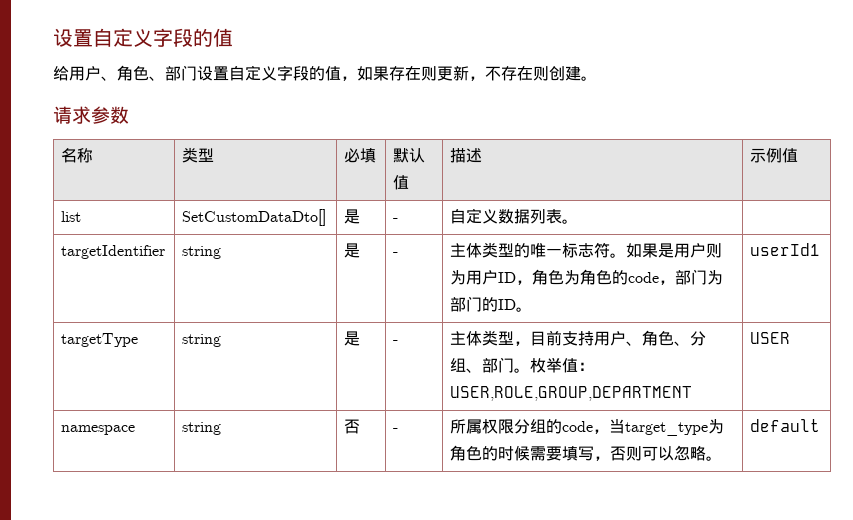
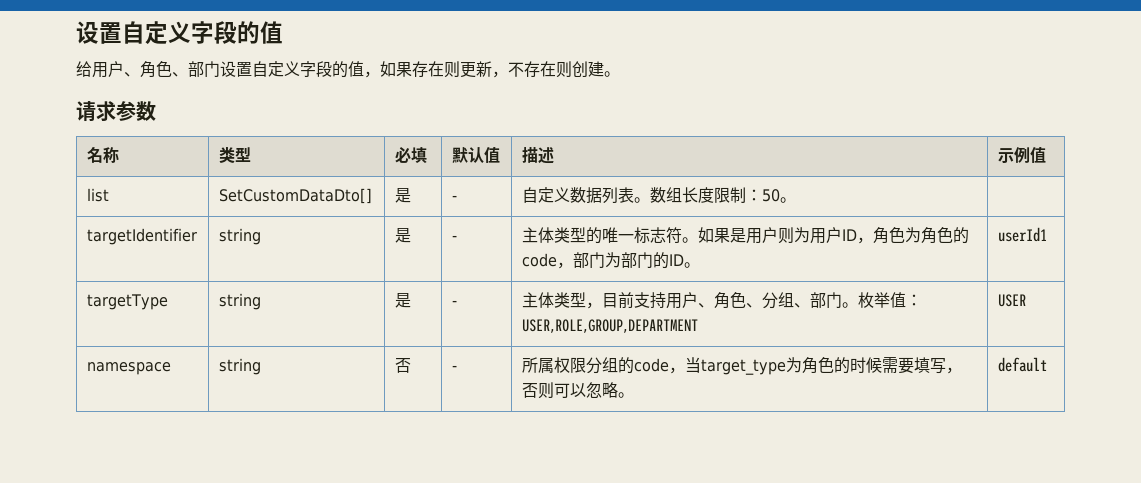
(579, 221) none -> [649,187,796,203] 数组长度限制：50。

